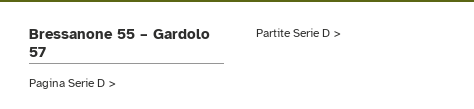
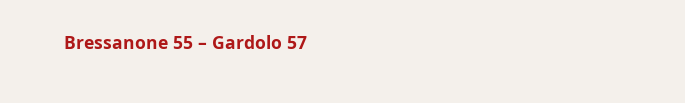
[29,78,116,89] [256,28,341,37] // Pagina Serie D > // Partite Serie D > -> (307, 42) none

